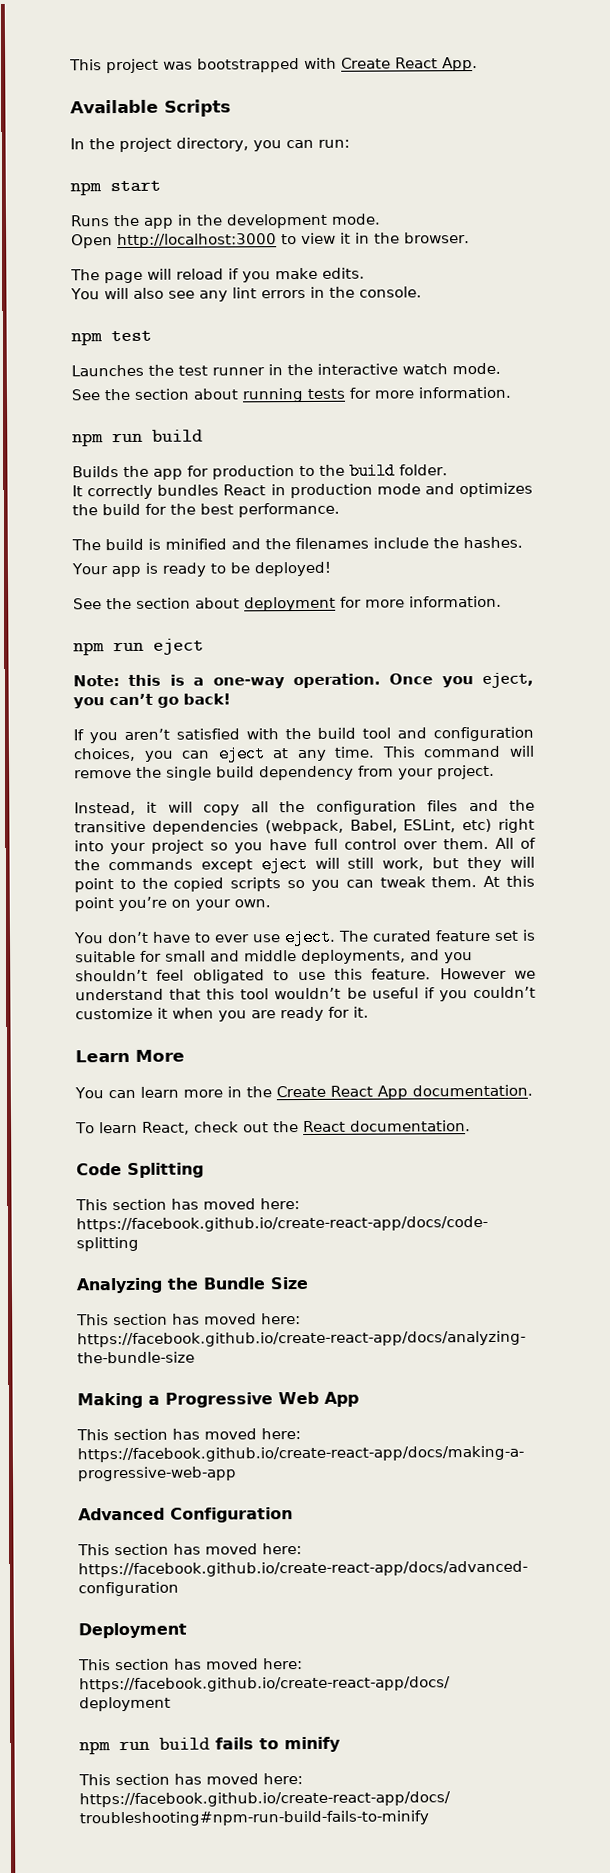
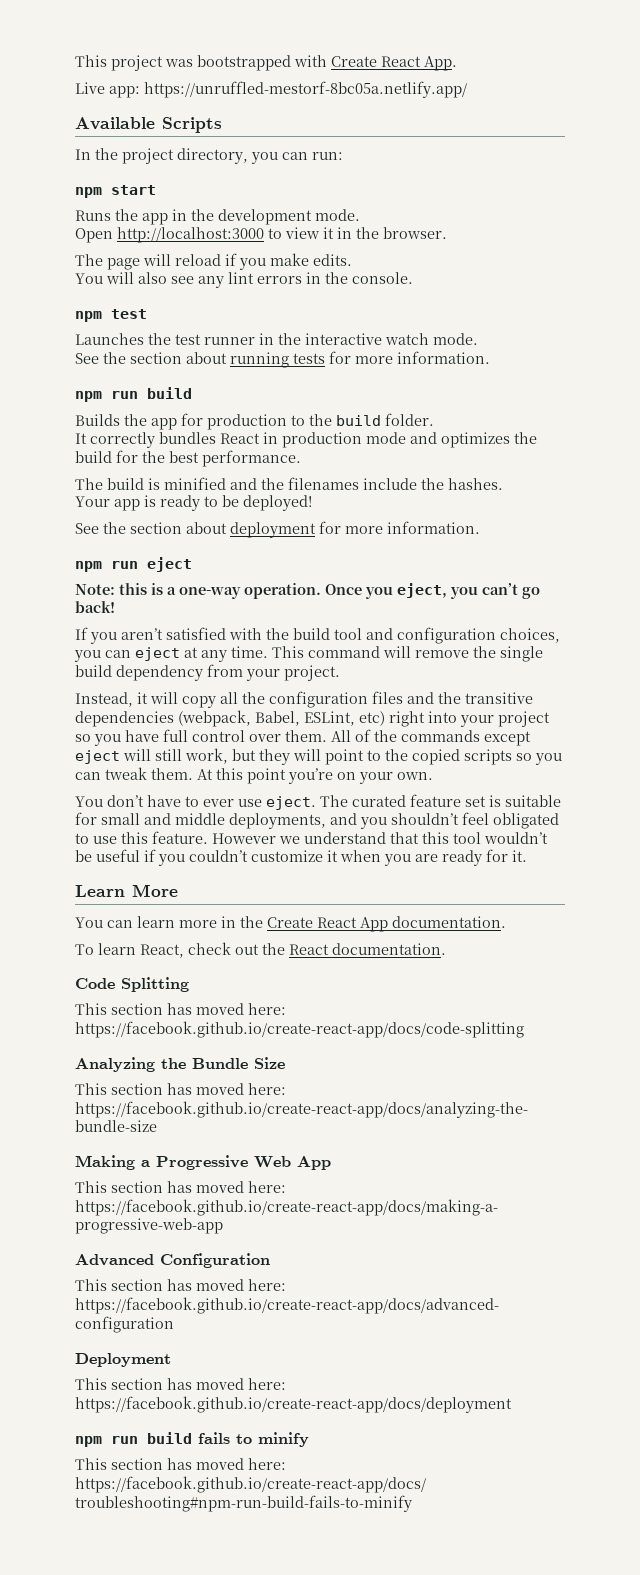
(478, 64) none -> [75,81,467,98] // Live app: https://unruffled-mestorf-8bc05a.netlify.app/

